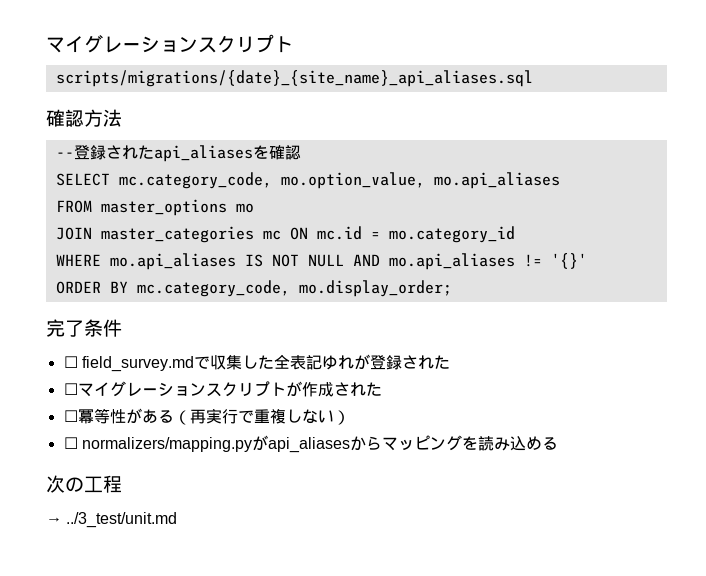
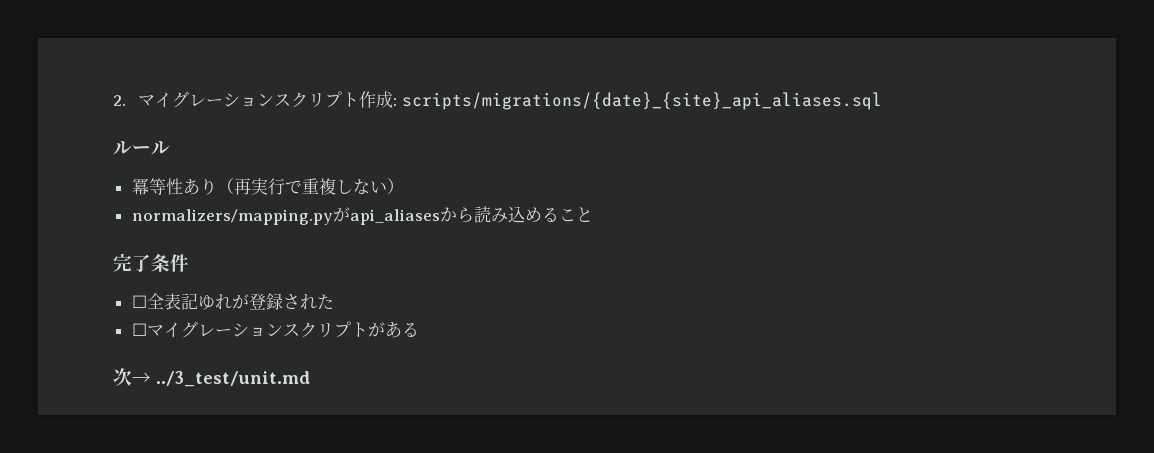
[46,34,293,53] [55,70,533,87] [46,109,122,127] [55,145,301,162] [55,172,560,189] [55,199,254,216] [55,226,515,243] [55,253,587,270] [55,280,452,297] マイグレーションスクリプト // scripts/migrations/{date}_{site_name}_api_aliases.sql // 確認方法 // --登録されたapi_aliasesを確認 // SELECT mc.category_code, mo.option_value, mo.api_aliases // FROM master_options mo // JOIN master_categories mc ON mc.id = mo.category_id // WHERE mo.api_aliases IS NOT NULL AND mo.api_aliases != '{}' // ORDER BY mc.category_code, mo.display_order; -> [113,91,882,110] [113,141,170,155] [131,178,404,195] [131,206,593,225] 2.マイグレーションスクリプト作成: scripts/migrations/{date}_{site}_api_aliases.sql // ルール // 冪等性あり（再実行で重複しない） // normalizers/mapping.pyがapi_aliasesから読み込めること
[81,355,274,372] field_survey.mdで収集した -> (147, 301) none
[301,382,382,397] [63,408,350,425] [63,435,542,453] 作成された // ☐冪等性がある（再実行で重複しない） // ☐ normalizers/mapping.pyがapi_aliasesからマッピングを読み込め -> [384,322,402,338] あ
[65,475,122,493] の工程 // -> (132, 377) none

